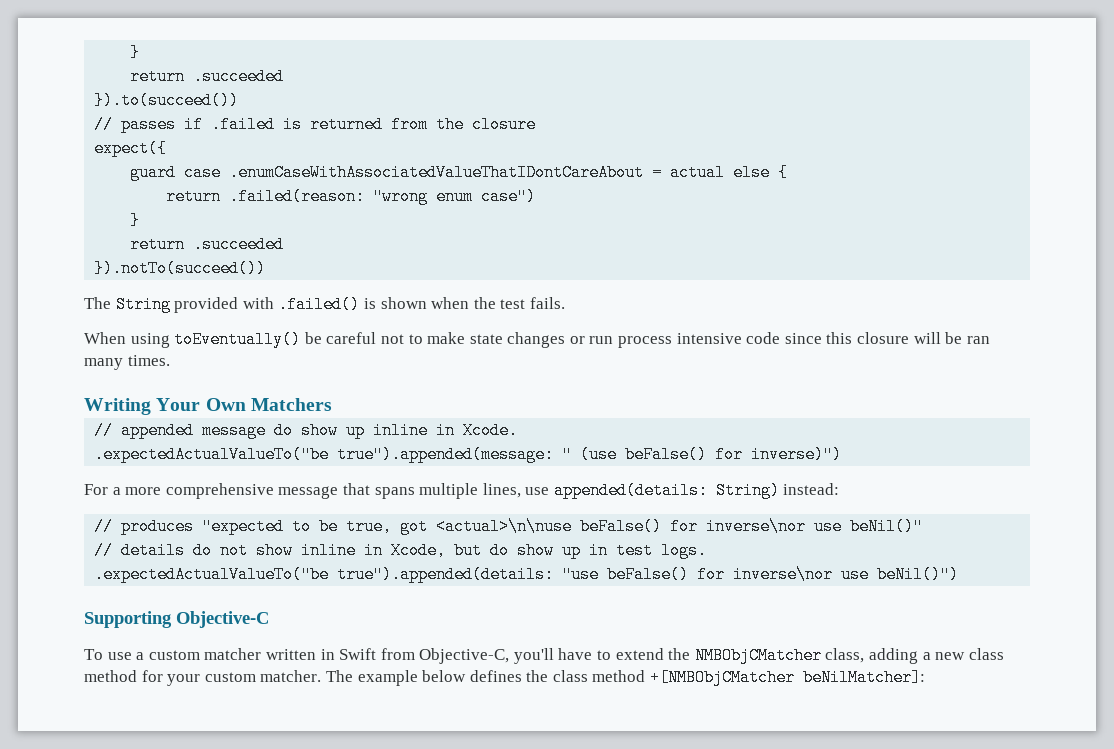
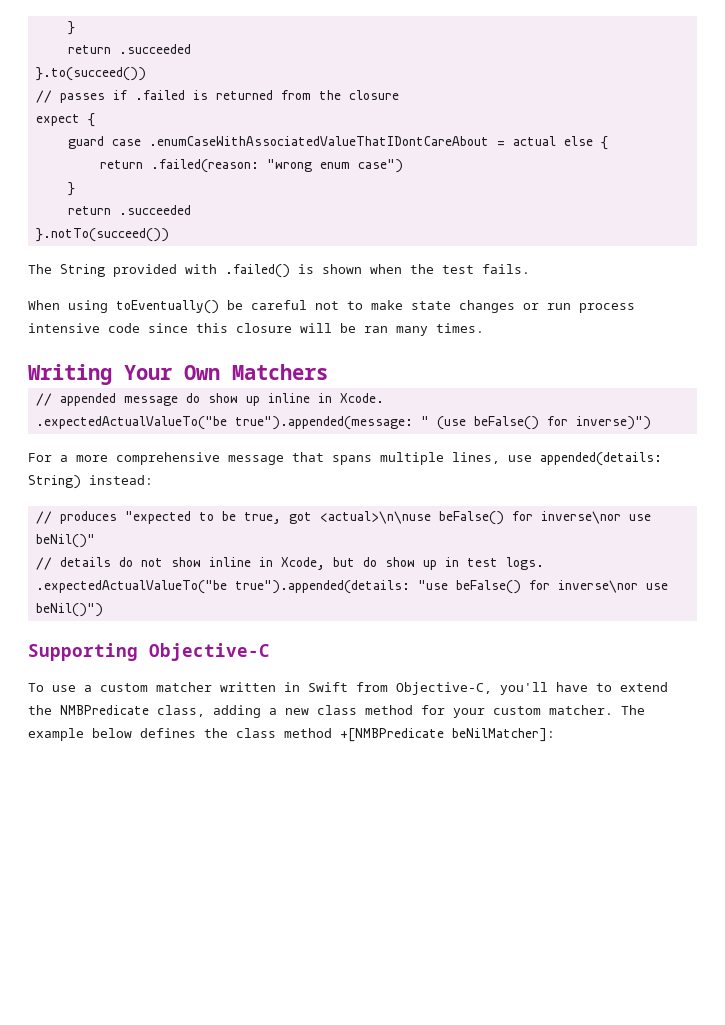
[130,44,141,61] [130,68,285,85] [94,92,240,109] } // return .succeeded // }).to(succeed()) -> [67,21,75,35] [67,44,191,54] [35,67,146,81] } // return .succeeded // }.to(succeed())
[94,140,168,157] expect({ -> [35,113,95,127] expect {
[94,260,267,277] }).notTo(succeed()) -> [35,228,169,242] }.notTo(succeed())
[694,647,822,664] NMBObjCMatcher -> [60,705,149,715] NMBPredicate
[650,669,796,686] +[NMBObjCMatcher -> [340,728,444,742] +[NMBPredicate

